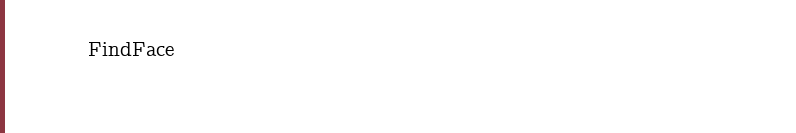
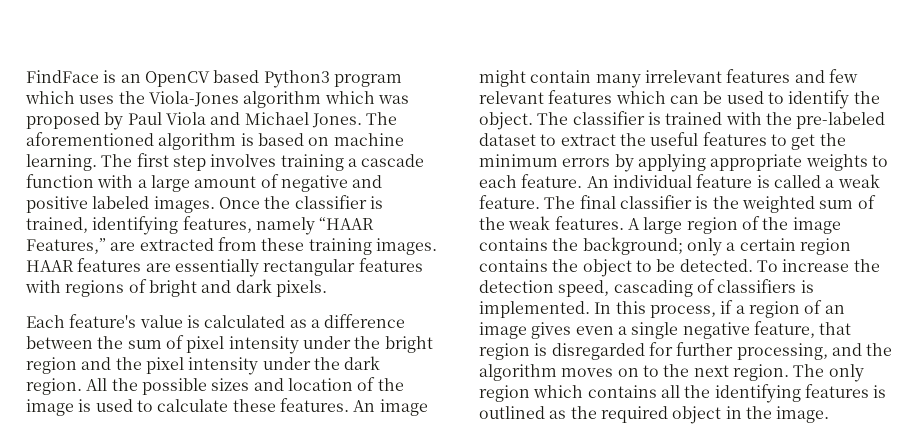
(174, 49) none -> [103,70,402,88] [25,91,409,108] [26,112,398,130] [26,132,404,150] [26,153,425,171] [26,174,383,192] [26,195,383,213] [26,216,375,235] [26,237,437,255] [26,258,423,277] [25,279,327,297] [26,314,406,328] [26,335,433,354] [26,356,381,375] [26,377,404,395] [26,398,428,416] [479,69,858,88] [479,90,880,109] [479,111,886,130] [479,132,846,150] [479,154,888,172] [479,174,880,188] [479,195,876,213] [479,216,841,234] [479,237,851,256] [479,259,880,277] [479,279,814,297] [479,300,845,318] [479,321,852,339] [479,342,893,360] [479,364,864,382] [479,384,887,403] [479,406,830,424] is an OpenCV based Python3 program which uses the Viola-Jones algorithm which was proposed by Paul Viola and Michael Jones. The aforementioned algorithm is based on machine learning. The first step involves training a cascade function with a large amount of negative and positive labeled images. Once the classifier is trained, identifying features, namely “HAAR Features,” are extracted from these training images. HAAR features are essentially rectangular features with regions of bright and dark pixels. // Each feature's value is calculated as a difference between the sum of pixel intensity under the bright region and the pixel intensity under the dark region. All the possible sizes and location of the image is used to calculate these features. An image might contain many irrelevant features and few relevant features which can be used to identify the object. The classifier is trained with the pre-labeled dataset to extract the useful features to get the minimum errors by applying appropriate weights to each feature. An individual feature is called a weak feature. The final classifier is the weighted sum of the weak features. A large region of the image contains the background; only a certain region contains the object to be detected. To increase the detection speed, cascading of classifiers is implemented. In this process, if a region of an image gives even a single negative feature, that region is disregarded for further processing, and the algorithm moves on to the next region. The only region which contains all the identifying features is outlined as the required object in the image.

